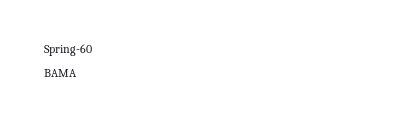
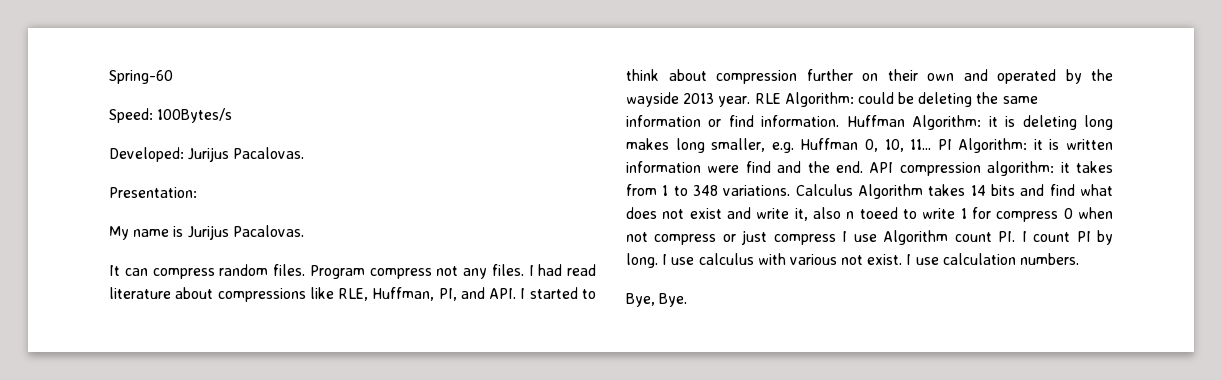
[44,69,77,77] BAMA -> [109,108,233,123] [109,147,305,162] [109,187,197,198] [109,225,304,240] [109,264,596,279] [109,287,596,302] [626,69,1113,84] [626,92,1038,107] [626,115,1113,130] [626,138,1113,153] [626,161,1113,176] [626,184,1113,199] [626,207,1113,222] [626,230,1113,245] [626,253,1080,268] [626,293,688,307] Speed: 100Bytes/s // Developed: Jurijus Pacalovas. // Presentation: // My name is Jurijus Pacalovas. // It can compress random files. Program compress not any files. I had read literature about compressions like RLE, Huffman, PI, and API. I started to think about compression further on their own and operated by the wayside 2013 year. RLE Algorithm: could be deleting the same information or find information. Huffman Algorithm: it is deleting long makes long smaller, e.g. Huffman 0, 10, 11... PI Algorithm: it is written information were find and the end. API compression algorithm: it takes from 1 to 348 variations. Calculus Algorithm takes 14 bits and find what does not exist and write it, also n toeed to write 1 for compress 0 when not compress or just compress I use Algorithm count PI. I count PI by long. I use calculus with various not exist. I use calculation numbers. // Bye, Bye.

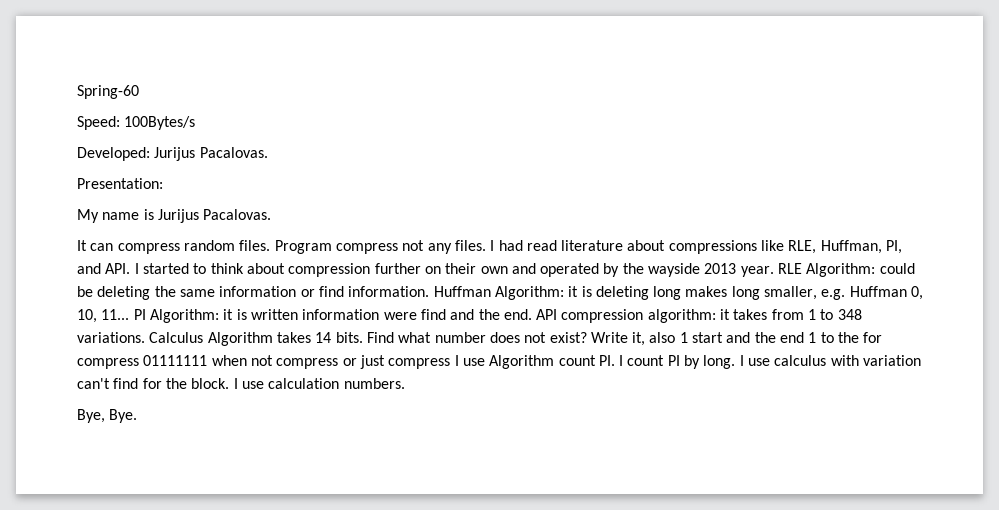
[991,184,1113,196] [626,207,967,221] bits and find what does not exist and write it, also n toeed to write 1 -> [335,332,860,346] bits. Find what number does not exist? Write it, also 1 start and the end 1 to the
[1063,208,1073,219] 0 -> [143,355,208,366] 01111111
[789,254,903,265] various not exist. -> [863,355,922,366] [77,378,230,389] variation can't find for the block.

